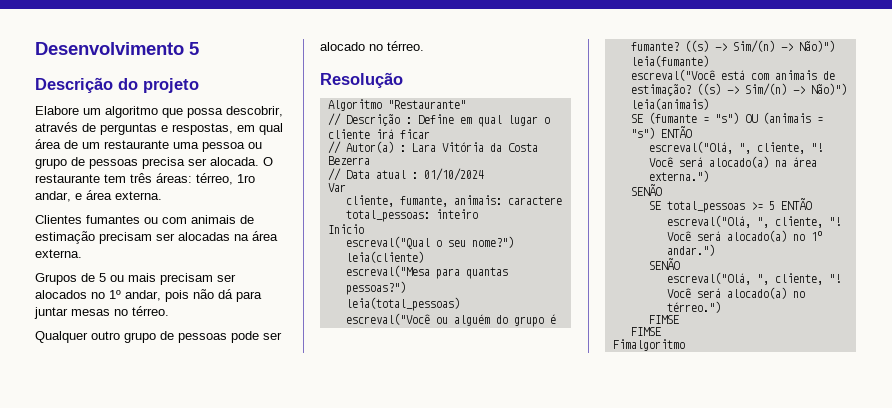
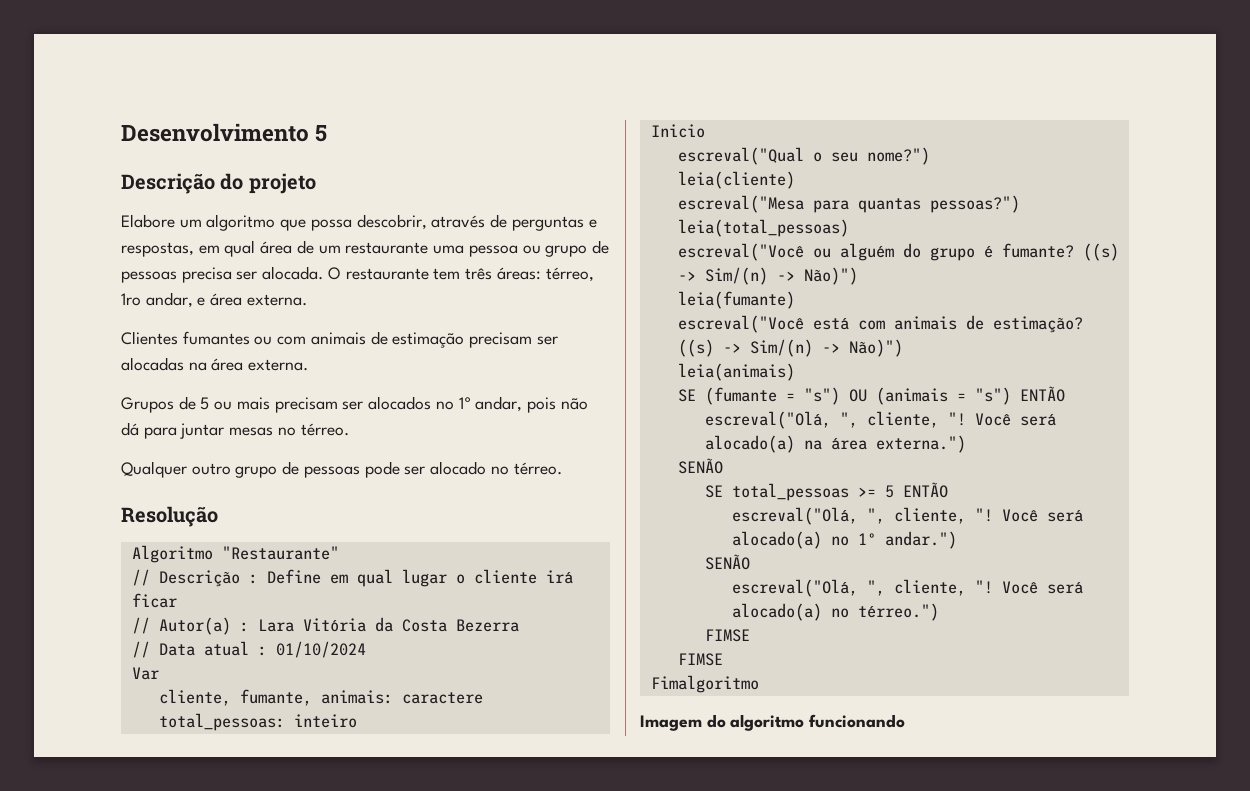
(685, 345) none -> [640,714,906,731] // Imagem do algoritmo funcionando

